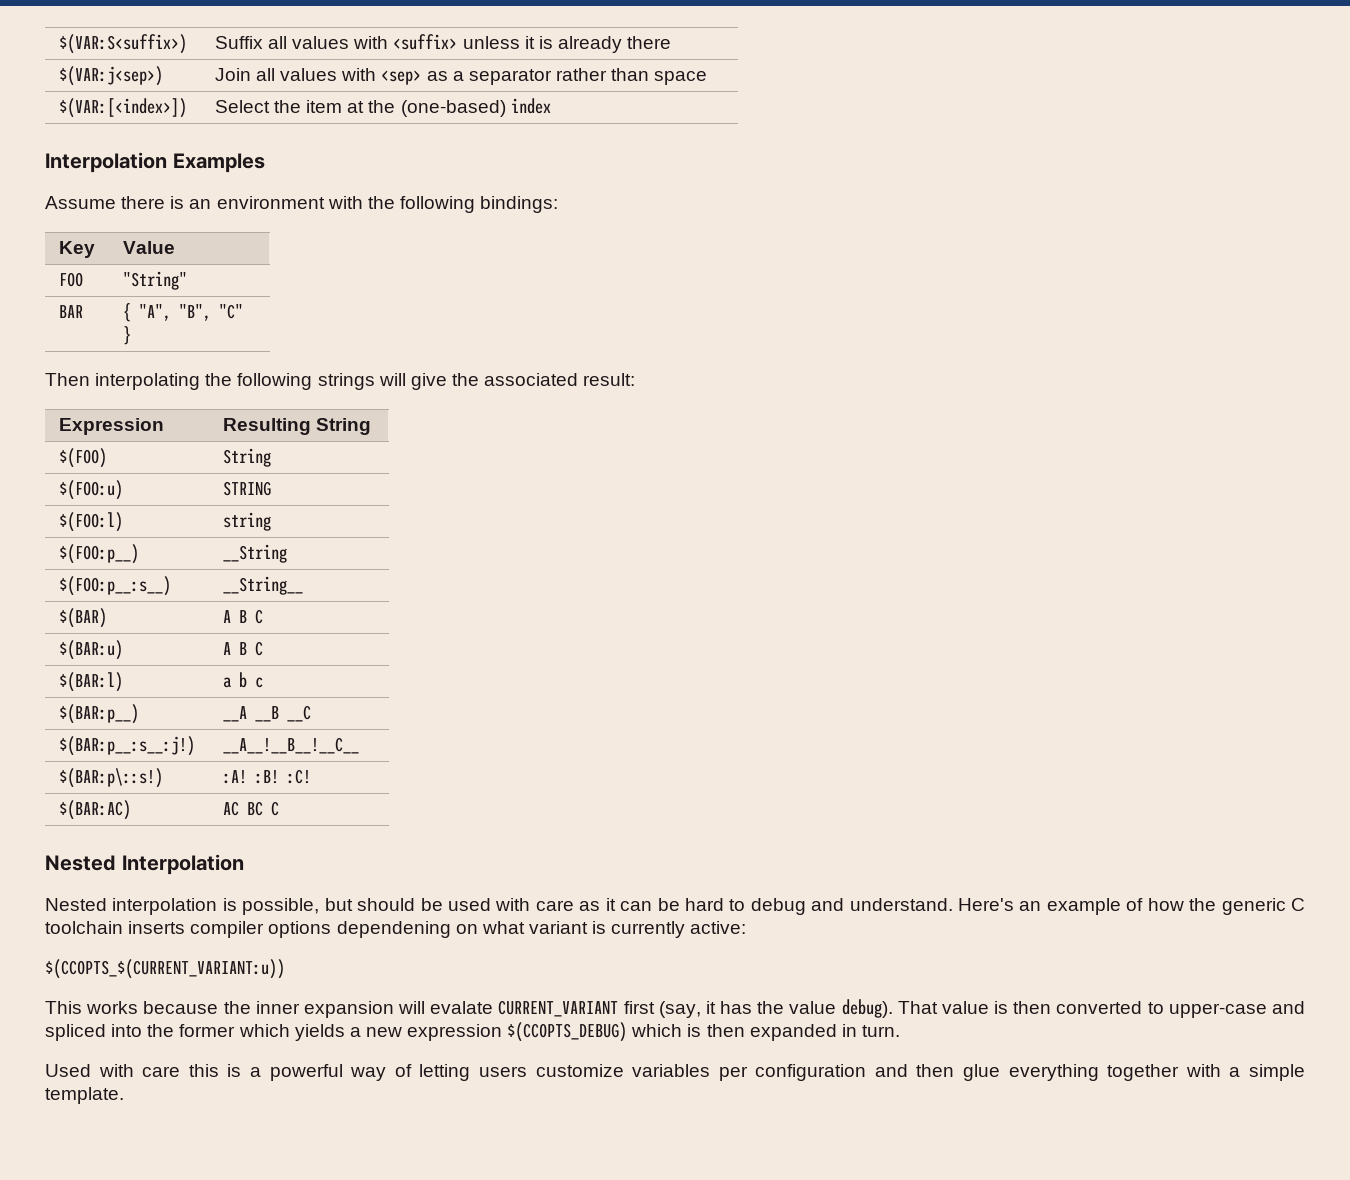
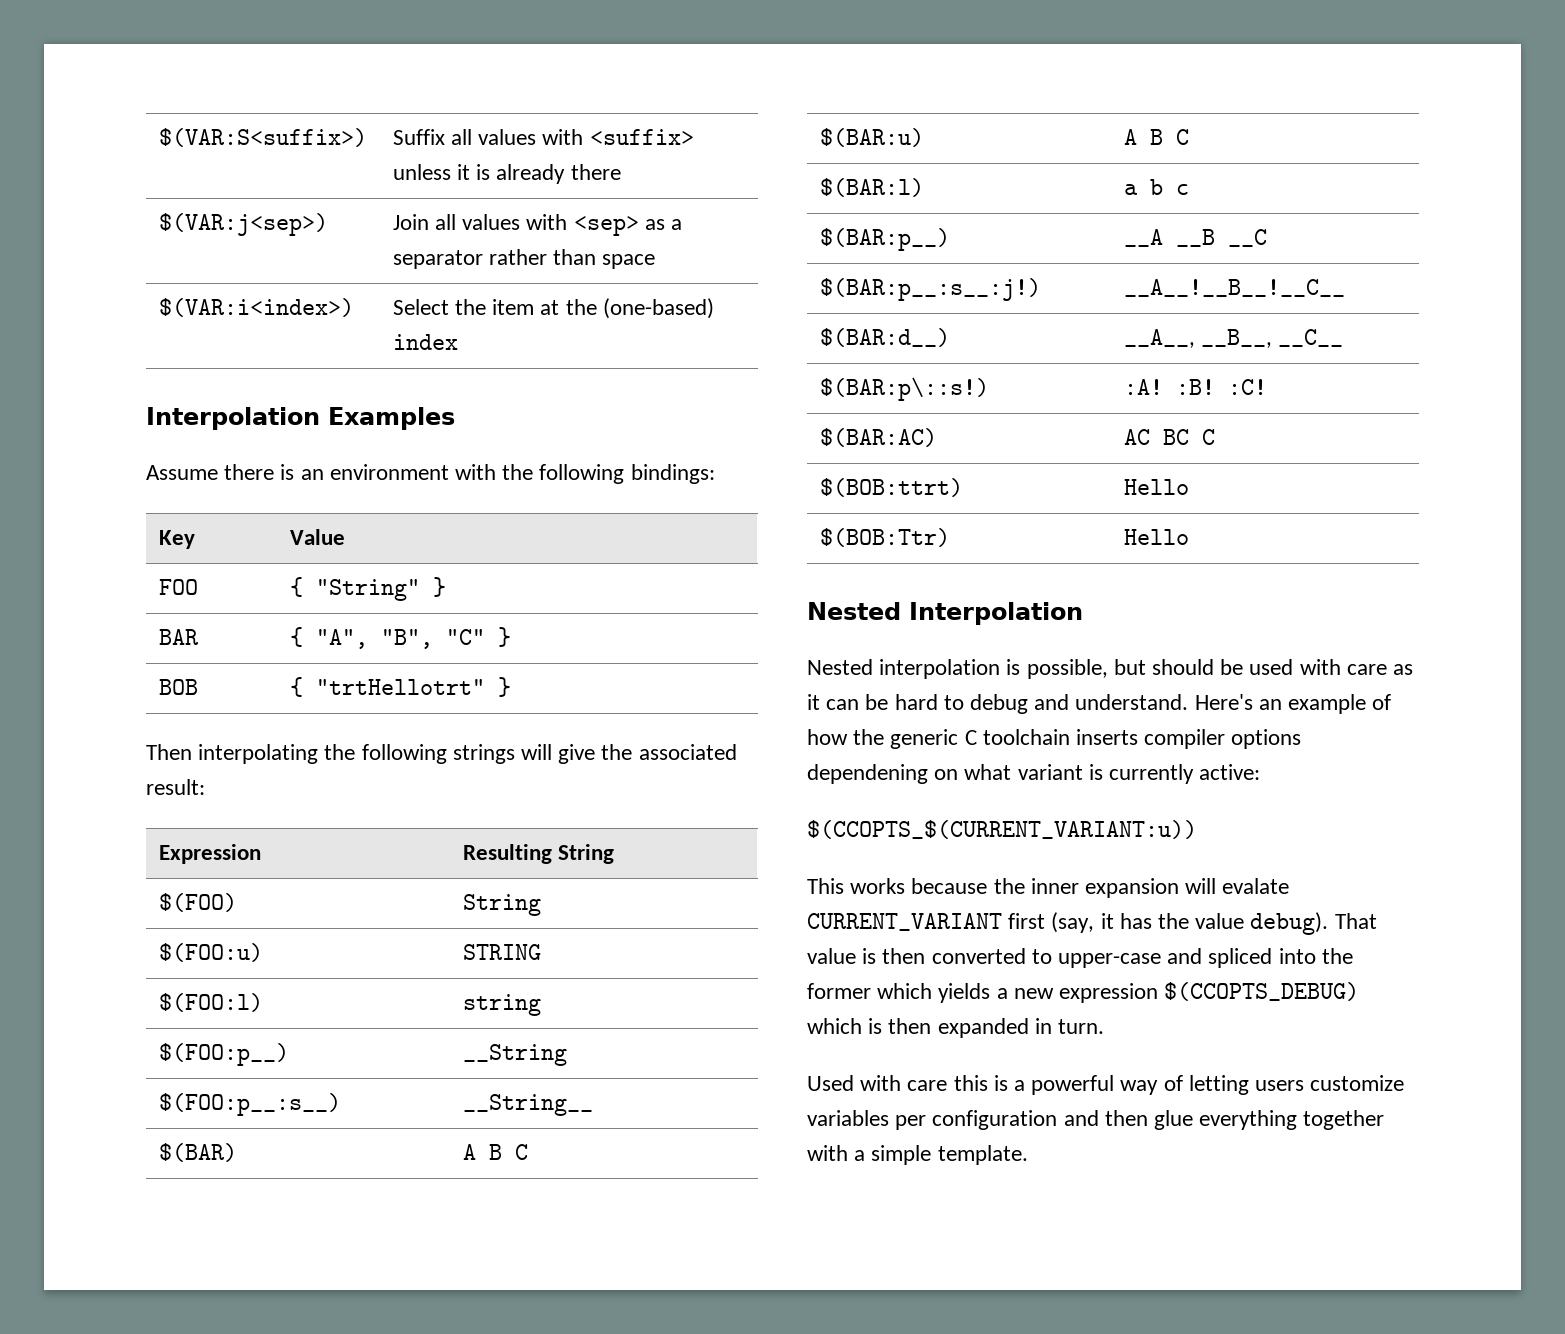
[58,98,187,118] $(VAR:[<index>]) -> [158,298,354,317] $(VAR:i<index>)
(83, 279) none -> [289,577,303,597] {
(187, 280) none -> [432,577,446,597] }
(131, 335) none -> [158,679,198,695] [289,677,511,697] // BOB | { "trtHellotrt" }
(359, 745) none -> [819,328,950,347] [1123,329,1344,348] // $(BAR:d__) | __A__, __B__, __C__
(279, 808) none -> [819,478,963,497] [1123,479,1189,495] [819,528,950,547] [1123,529,1189,545] // $(BOB:ttrt) | Hello // $(BOB:Ttr) | Hello

